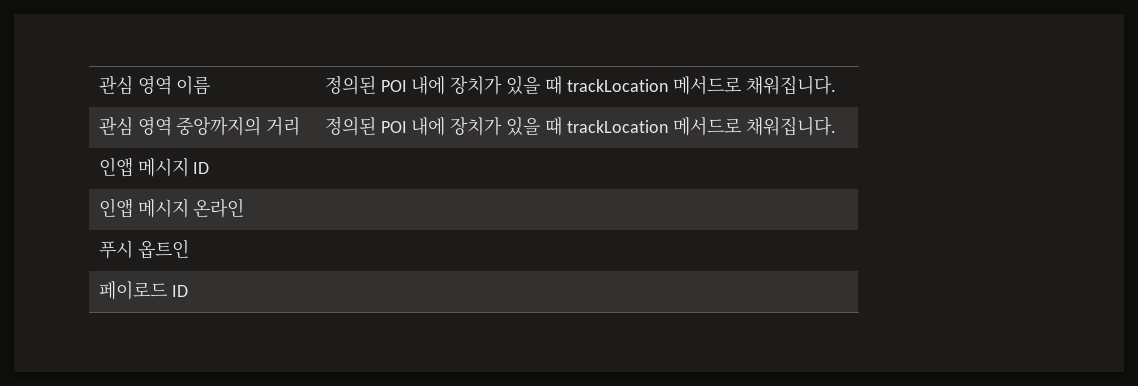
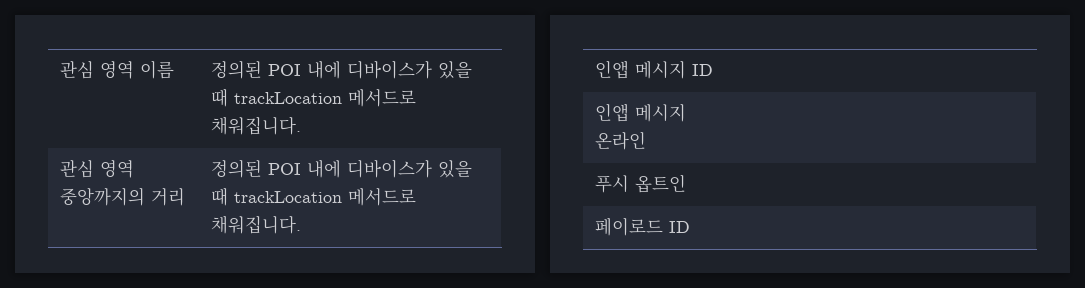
[450,76,503,95] 장치가 -> [346,60,432,79] 디바이스가
[450,117,503,136] 장치가 -> [346,159,432,178] 디바이스가

